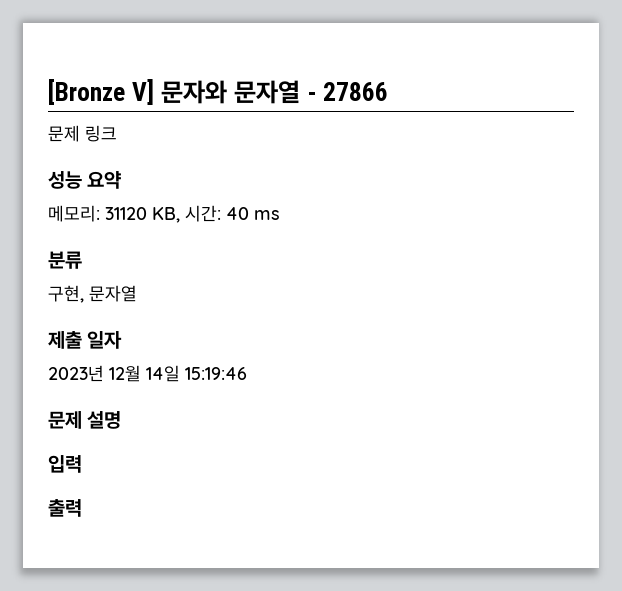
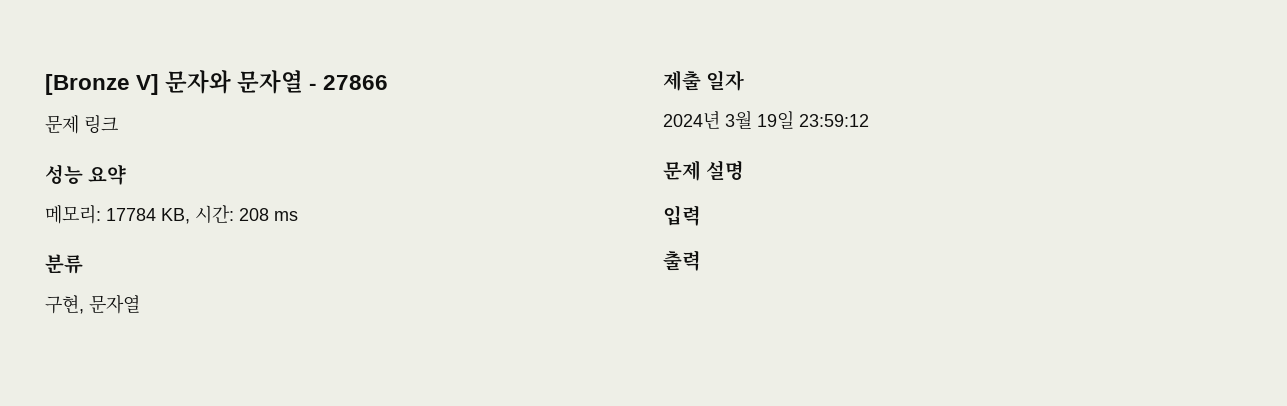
[105,207,147,220] 31120 -> [106,208,156,221] 17784
[226,207,249,220] 40 -> [239,208,269,221] 208
[48,365,247,382] 2023년 12월 14일 15:19:46 -> [663,110,869,129] 2024년 3월 19일 23:59:12

